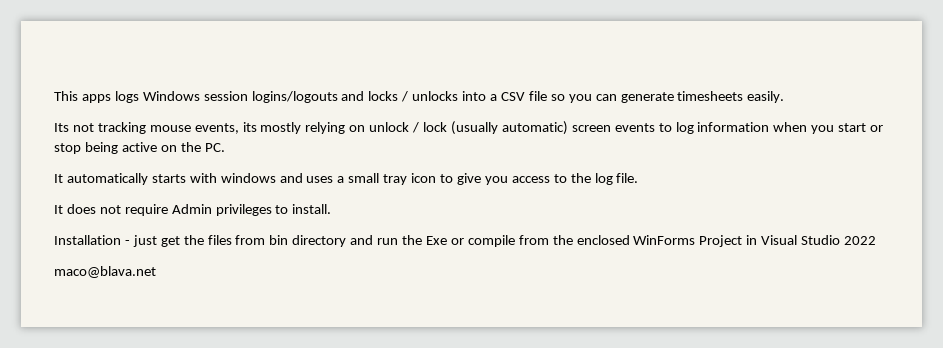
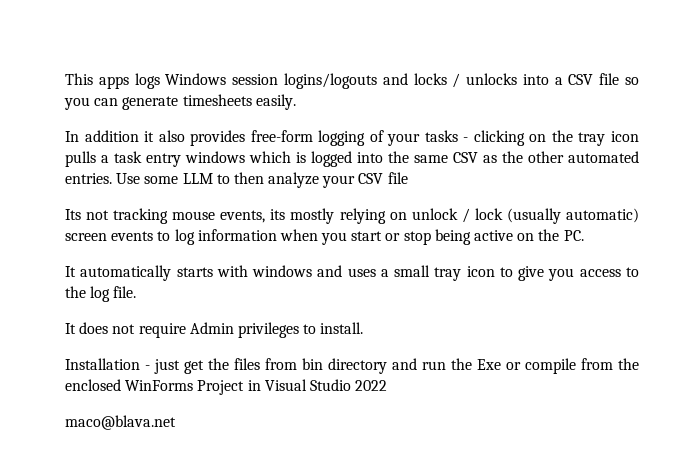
(785, 97) none -> [65,130,640,146] [65,151,639,167] [65,172,408,188] // In addition it also provides free-form logging of your tasks - clicking on the tray icon pulls a task entry windows which is logged into the same CSV as the other automated entries. Use some LLM to then analyze your CSV file

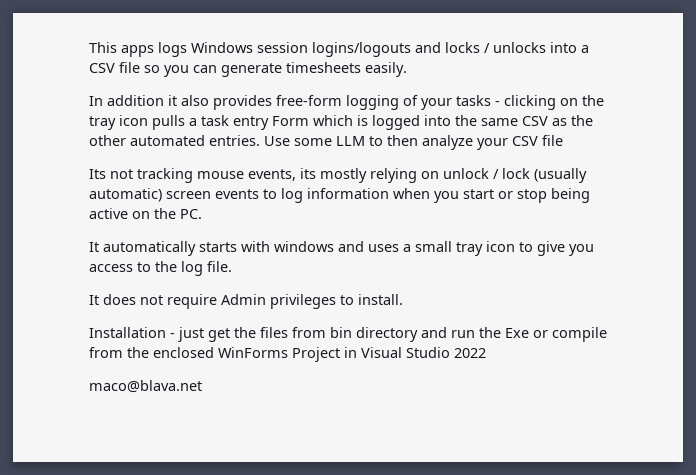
[185,151,245,163] windows -> [272,116,309,126] Form

